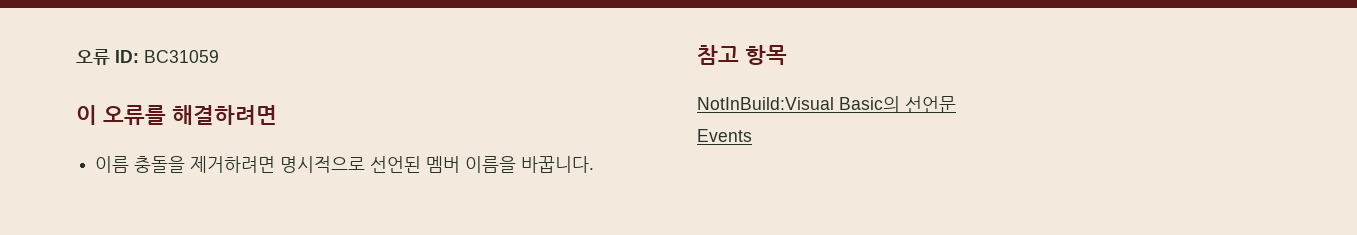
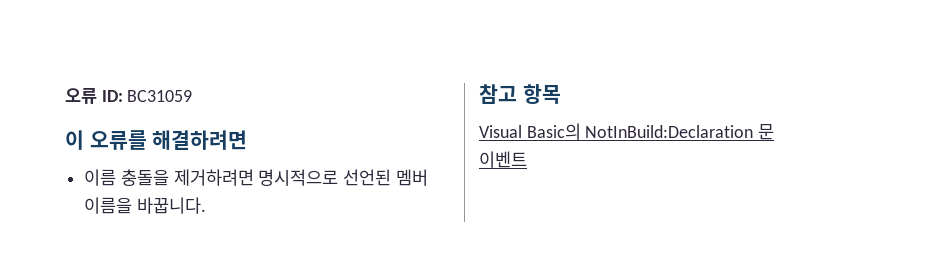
[697,96,956,113] [697,129,752,142] NotInBuild:Visual Basic의 선언문 // Events -> [479,123,775,140] [479,151,527,168] Visual Basic의 NotInBuild:Declaration 문 // 이벤트

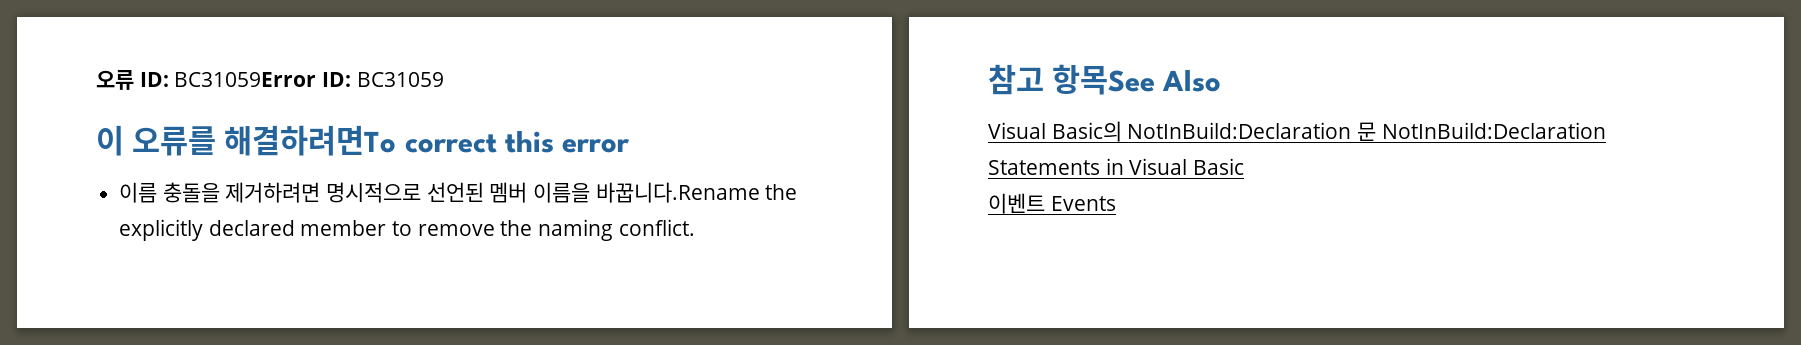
(123, 96) none -> [174,72,352,87] BC31059Error ID:
[152,130,248,150] 해결하려면 -> [224,125,631,156] 해결하려면To correct this error
[136,197,206,214] 바꿉니다. -> [595,182,798,203] [119,219,695,241] 바꿉니다.Rename the explicitly declared member to remove the naming conflict.
[522,84,561,104] 항목 -> [1052,64,1222,95] 항목See Also
(775, 132) none -> [1381,122,1606,139] [988,158,1245,175] NotInBuild:Declaration Statements in Visual Basic
(527, 159) none -> [1050,196,1116,211] Events

